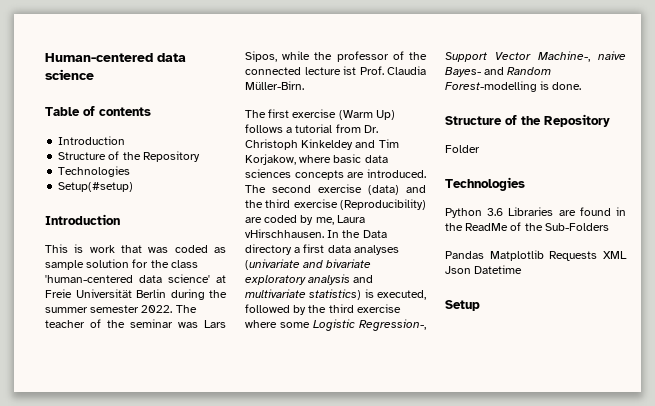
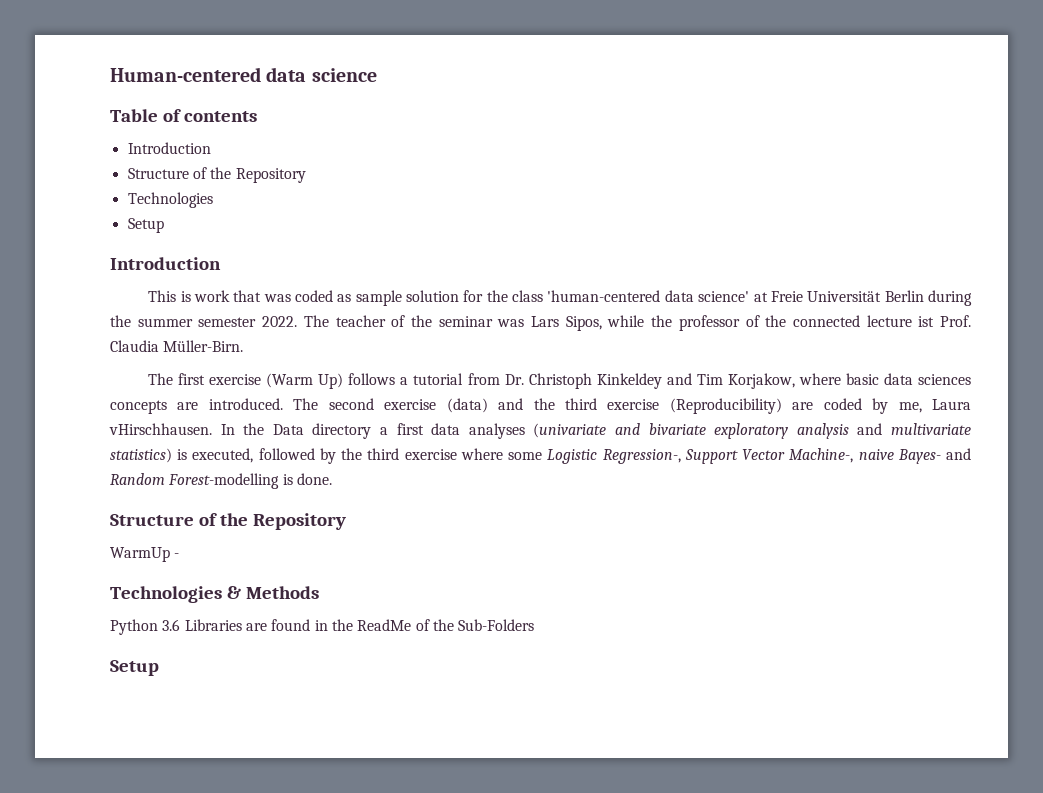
[58,182,134,192] Setup(#setup) -> [127,218,164,233] Setup
[445,145,480,153] [445,177,525,191] Folder // Technologies -> [110,547,180,562] [110,586,319,603] WarmUp - // Technologies & Methods
[445,250,627,261] [445,265,523,274] // Pandas Matplotlib Requests XML Json Datetime -> (535, 625) none

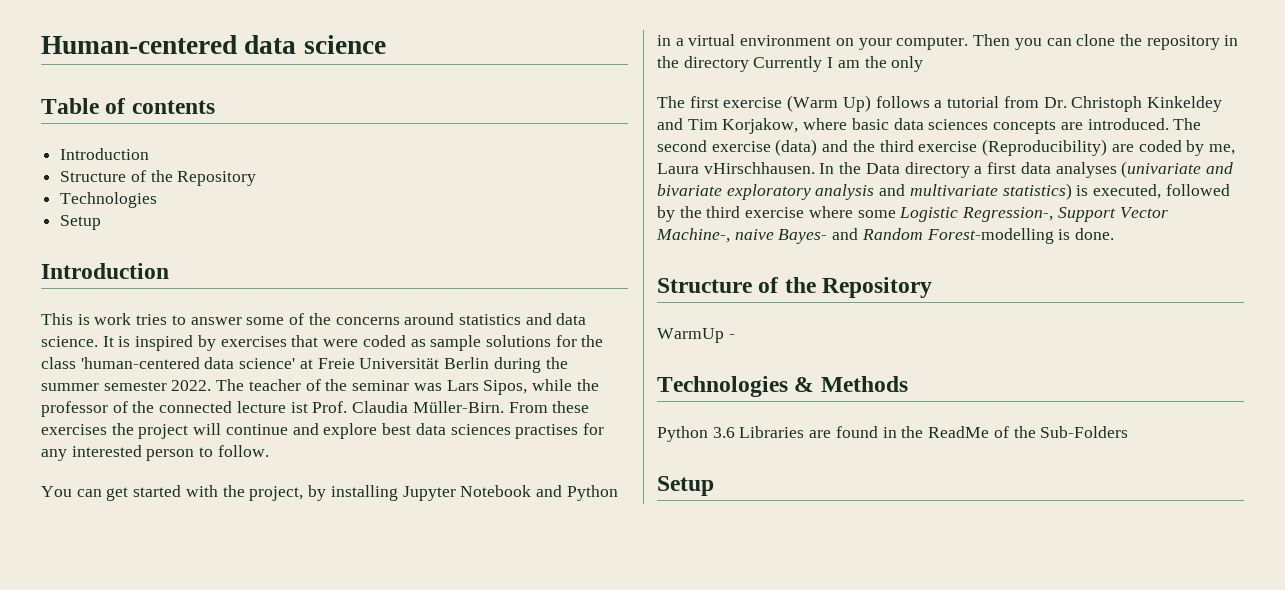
[233,290,291,302] that was -> [136,313,587,325] [41,335,359,351] tries to answer some of the concerns around statistics and data science. It is inspired by exercises that were
[406,290,460,302] solution -> [485,335,551,347] solutions
(244, 346) none -> [508,401,590,413] [41,423,604,439] [41,445,269,461] [41,485,618,501] [657,34,1239,50] [657,56,924,72] From these exercises the project will continue and explore best data sciences practises for any interested person to follow. // You can get started with the project, by installing Jupyter Notebook and Python in a virtual environment on your computer. Then you can clone the repository in the directory Currently I am the only

